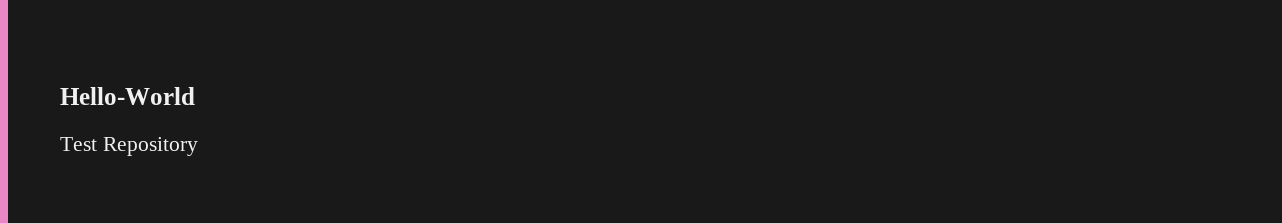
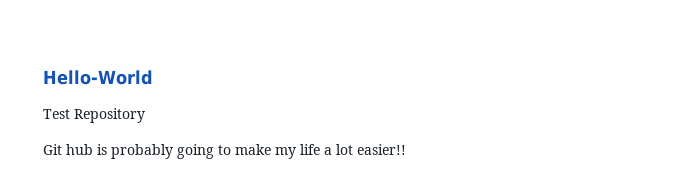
(198, 146) none -> [43,144,406,159] // Git hub is probably going to make my life a lot easier!!

